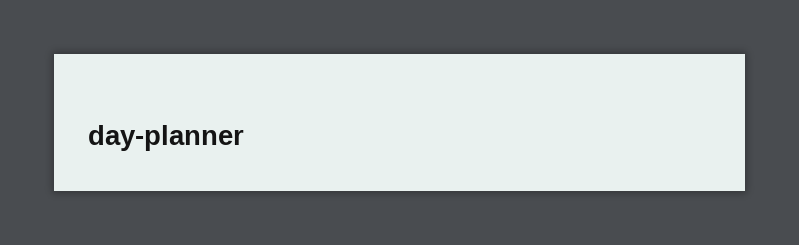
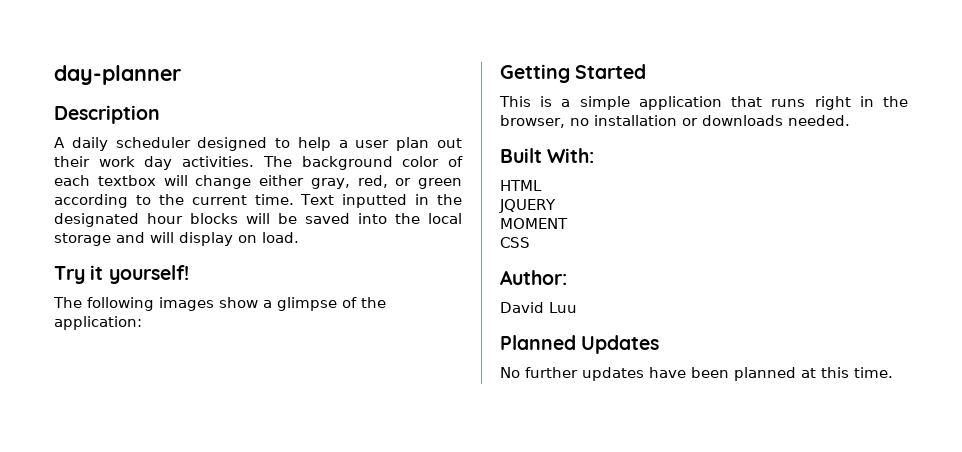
(244, 138) none -> [54,105,160,124] [54,137,462,151] [54,156,464,170] [54,175,462,189] [54,194,462,208] [54,213,462,227] [54,232,299,246] [54,265,189,284] [53,297,386,311] [54,316,142,330] [500,64,647,83] [499,96,908,110] [500,115,850,128] [500,148,595,163] [500,180,542,191] [499,199,556,213] [500,218,568,229] [500,237,530,248] [500,270,567,285] [500,302,577,313] [500,335,660,354] [500,367,893,381] // Description // A daily scheduler designed to help a user plan out their work day activities. The background color of each textbox will change either gray, red, or green according to the current time. Text inputted in the designated hour blocks will be saved into the local storage and will display on load. // Try it yourself! // The following images show a glimpse of the application: // Getting Started // This is a simple application that runs right in the browser, no installation or downloads needed. // Built With: // HTML // JQUERY // MOMENT // CSS // Author: // David Luu // Planned Updates // No further updates have been planned at this time.

